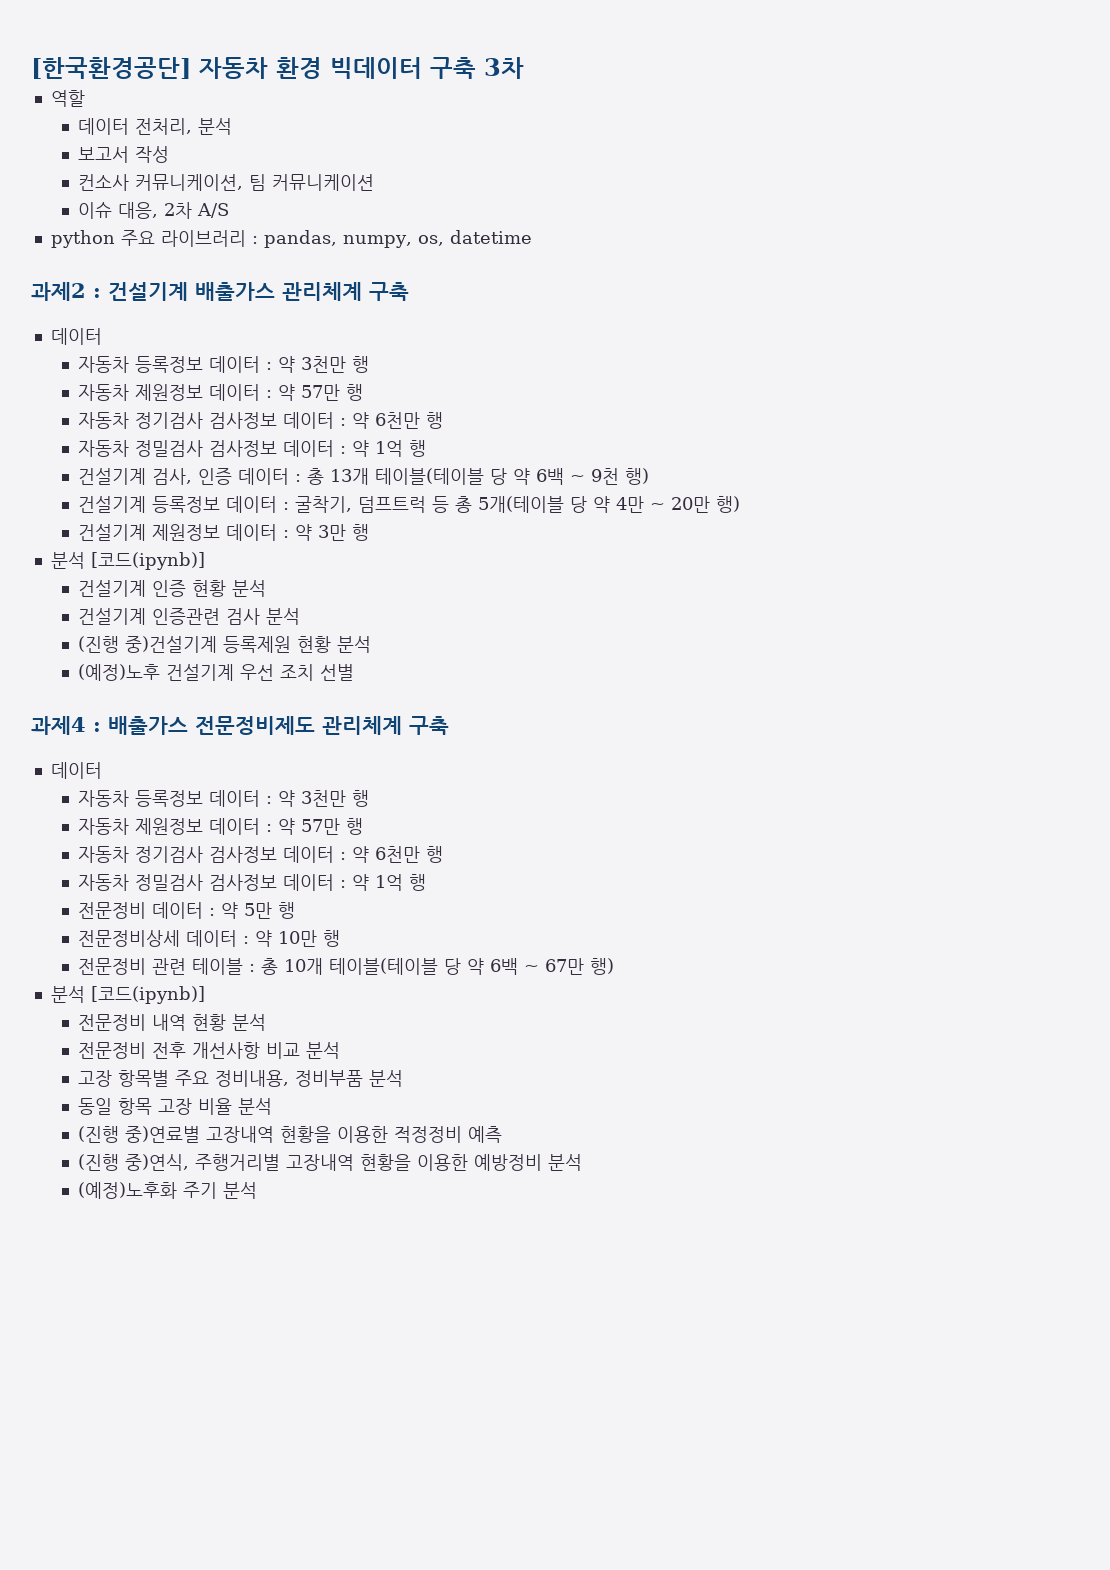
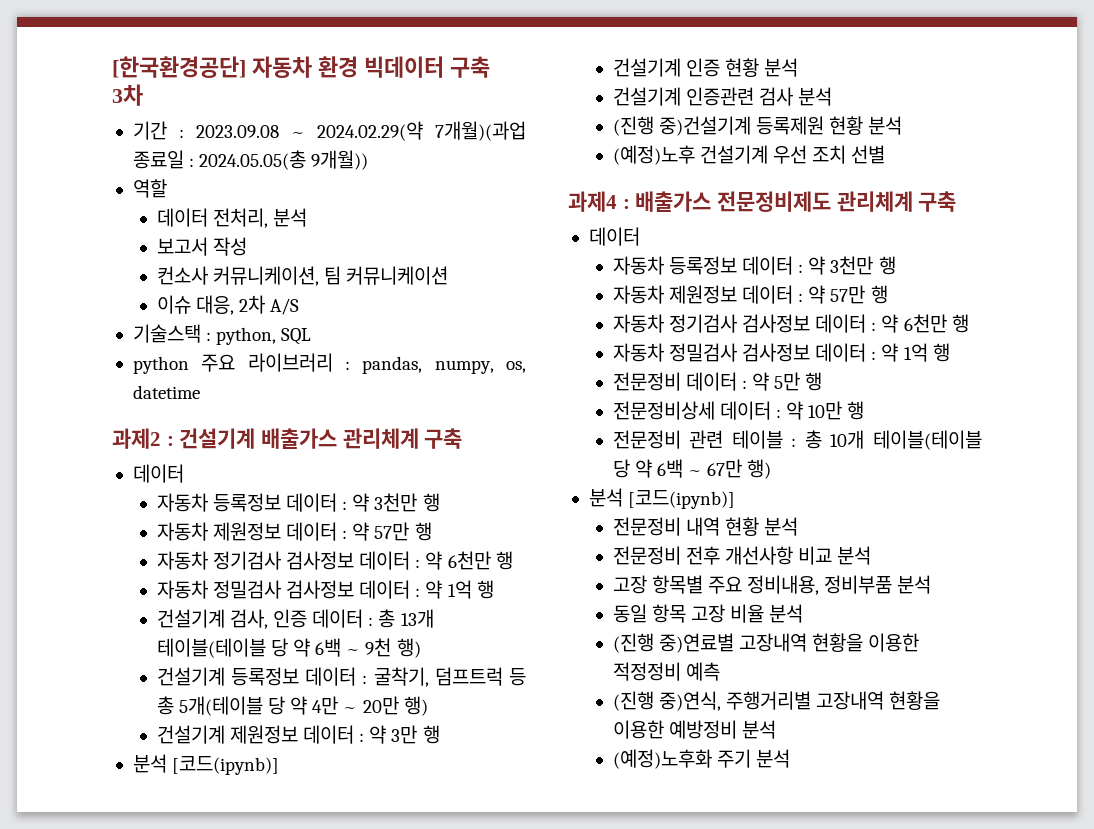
(524, 68) none -> [132,121,526,141] [132,150,369,170] // 기간 : 2023.09.08 ~ 2024.02.29(약 7개월)(과업 종료일 : 2024.05.05(총 9개월))
(230, 210) none -> [132,324,312,345] // 기술스택 : python, SQL

